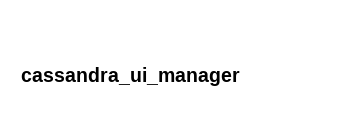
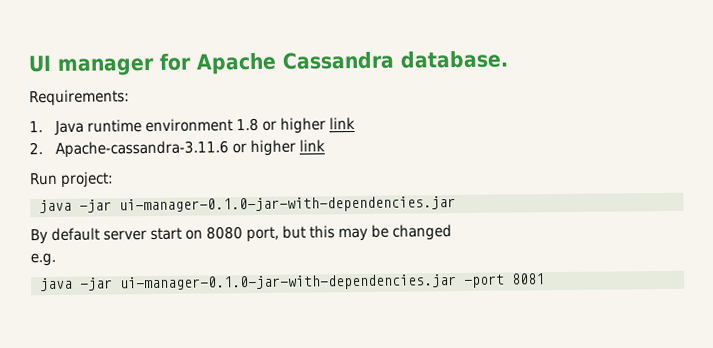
[21,67,240,86] cassandra_ui_manager -> [28,50,508,76] [29,89,130,107] [29,117,355,135] [29,139,325,158] [29,171,114,188] [38,196,456,214] [30,224,452,245] [30,252,56,267] [39,273,545,292] UI manager for Apache Cassandra database. // Requirements: // 1. Java runtime environment 1.8 or higher link // 2. Apache-cassandra-3.11.6 or higher link // Run project: // java -jar ui-manager-0.1.0-jar-with-dependencies.jar // By default server start on 8080 port, but this may be changed // e.g. // java -jar ui-manager-0.1.0-jar-with-dependencies.jar -port 8081

